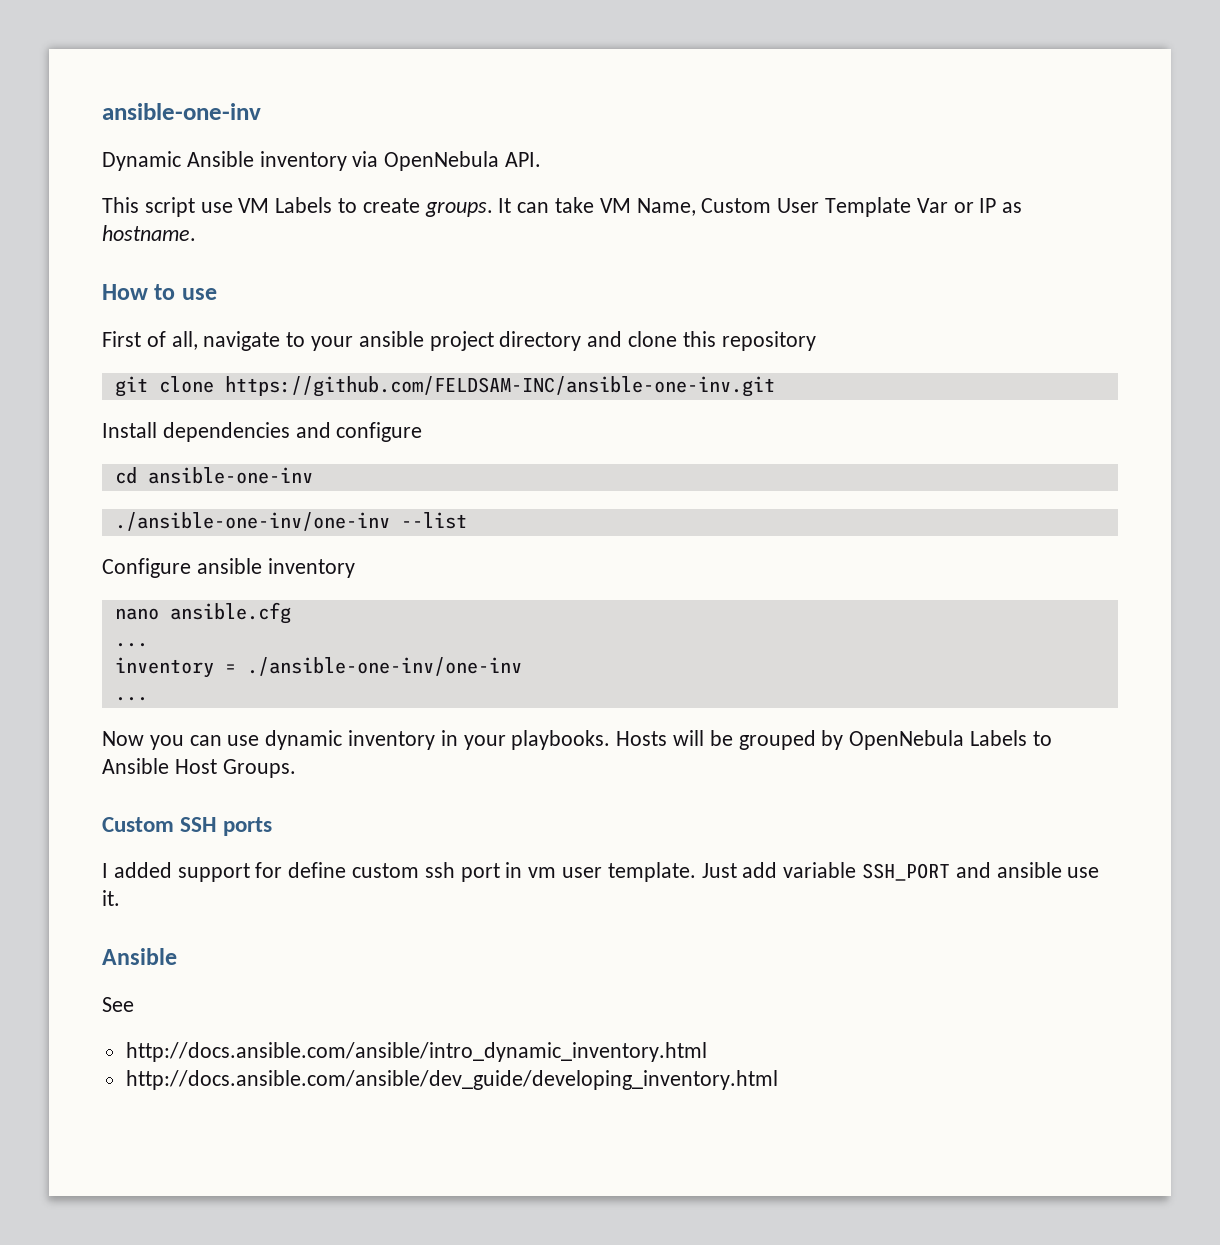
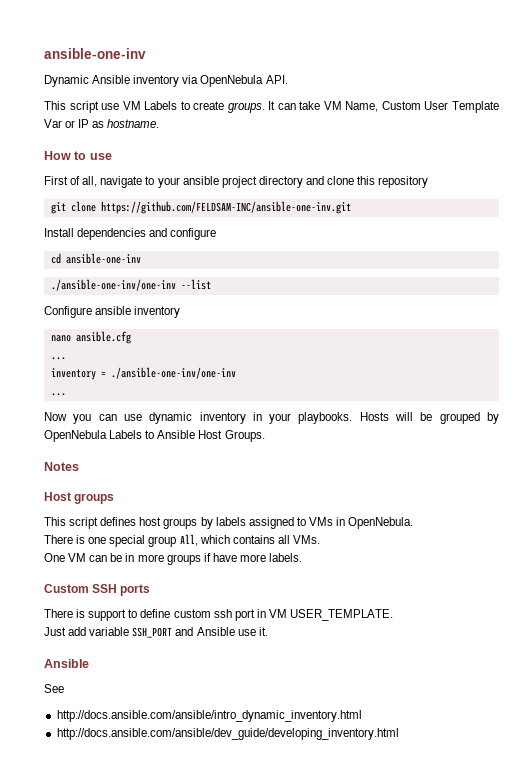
(296, 768) none -> [44,462,79,471] [44,492,115,504] [44,517,414,529] [44,534,320,547] [44,553,303,565] // Notes // Host groups // This script defines host groups by labels assigned to VMs in OpenNebula. // There is one special group All, which contains all VMs. // One VM can be in more groups if have more labels.
[102,862,283,882] I added support for -> [44,609,138,621] There is support to
[528,862,696,882] vm user template. -> [268,609,394,621] VM USER_TEMPLATE. //
[996,862,1062,878] ansible -> [196,627,235,636] Ansible

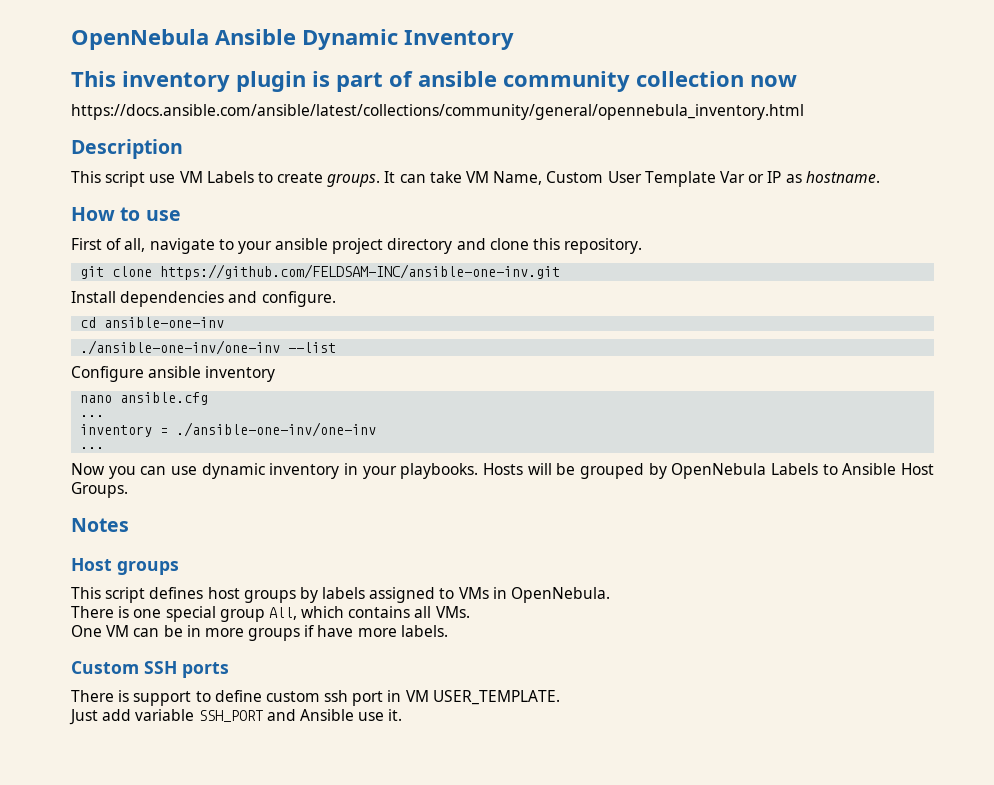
[44,48,146,59] [44,75,288,87] ansible-one-inv // Dynamic Ansible inventory via OpenNebula API. -> [71,29,514,50] [71,71,797,92] [71,104,804,120] [71,139,183,159] OpenNebula Ansible Dynamic Inventory // This inventory plugin is part of ansible community collection now // https://docs.ansible.com/ansible/latest/collections/community/general/opennebula_inventory.html // Description
[378,176,429,188] repository -> [564,238,643,254] repository.
[170,228,217,240] configure -> [261,291,336,307] configure.
[44,659,89,668] [44,684,64,693] [56,710,362,722] [56,728,399,740] // Ansible // See // http://docs.ansible.com/ansible/intro_dynamic_inventory.html // http://docs.ansible.com/ansible/dev_guide/developing_inventory.html -> (403, 715) none

